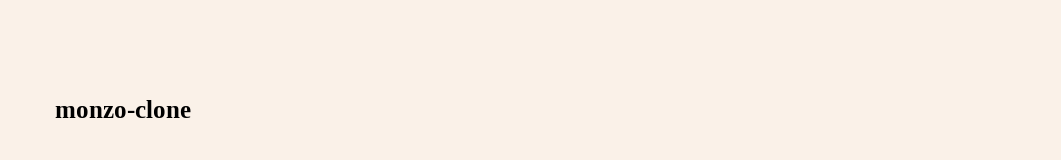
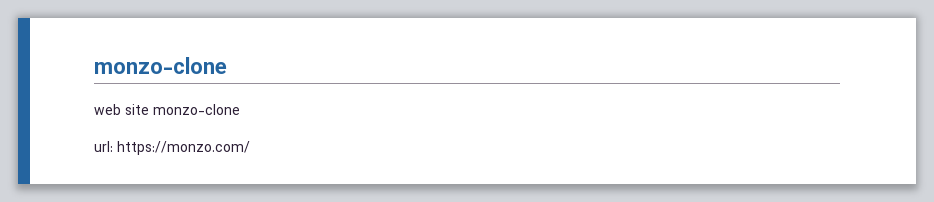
[55,100,191,118] monzo-clone -> [94,57,227,74] [94,104,240,115] [94,141,250,155] monzo-clone // web site monzo-clone // url: https://monzo.com/

